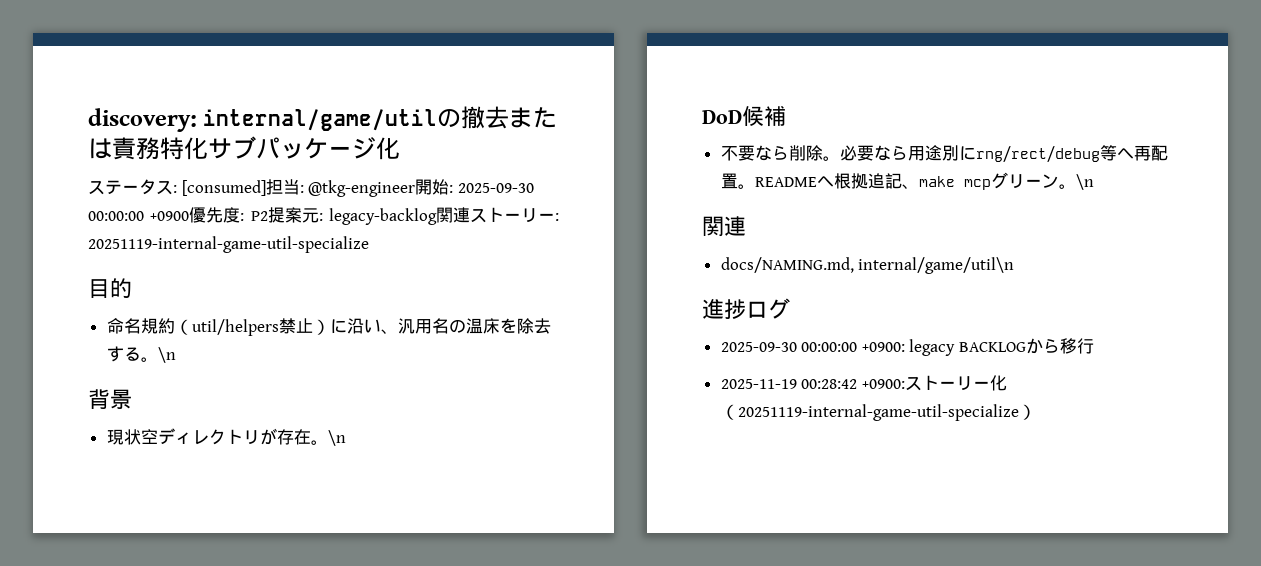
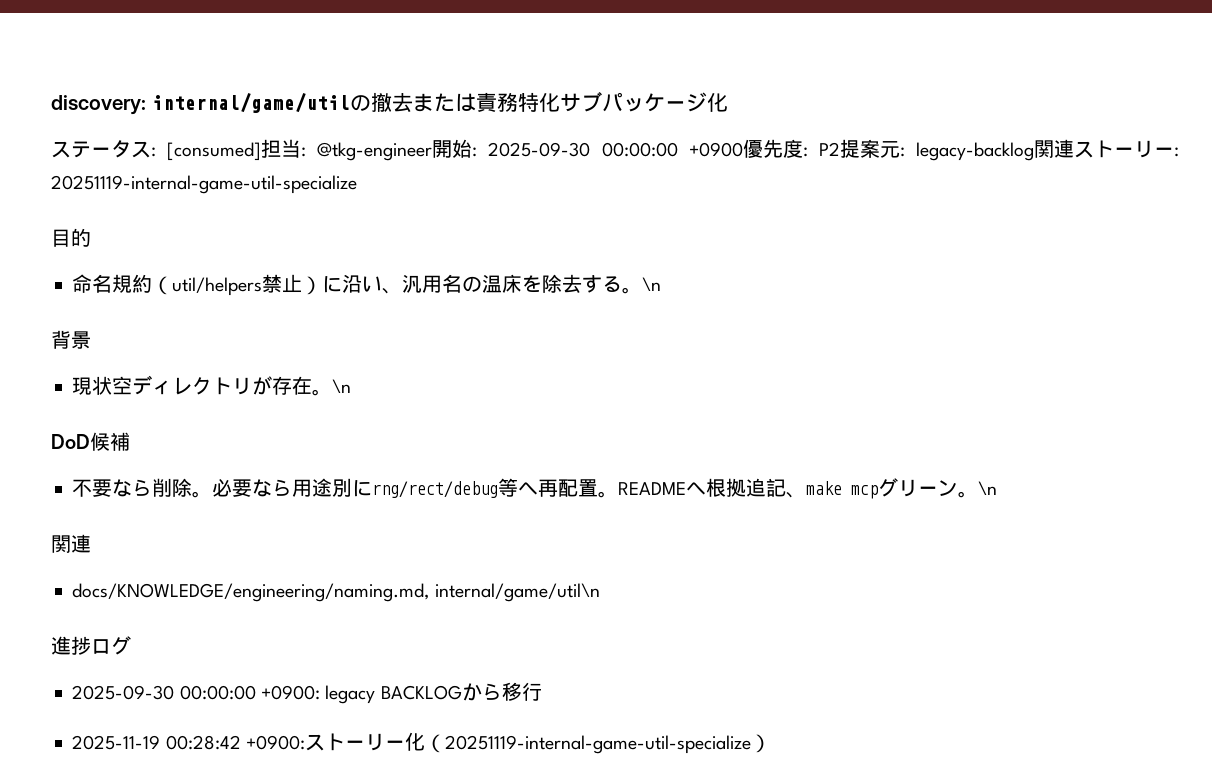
[720,257,854,273] docs/NAMING.md, -> [72,583,430,602] docs/KNOWLEDGE/engineering/naming.md,

